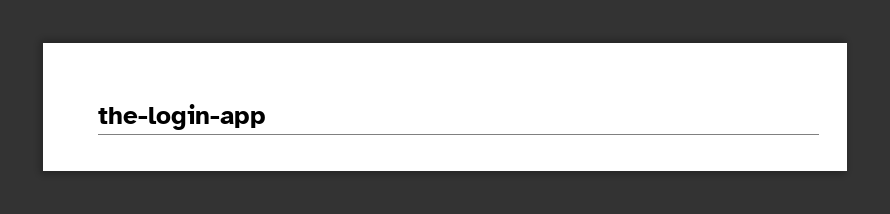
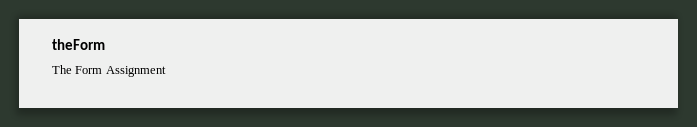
[98,104,266,130] the-login-app -> [52,39,105,50] [52,65,166,77] theForm // The Form Assignment

